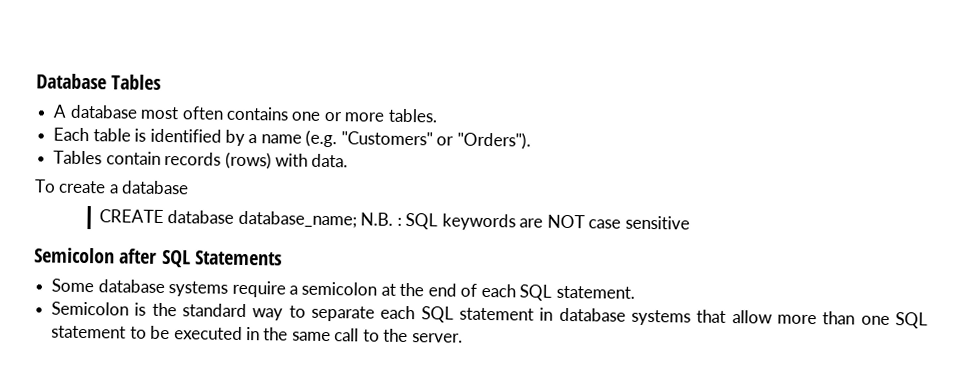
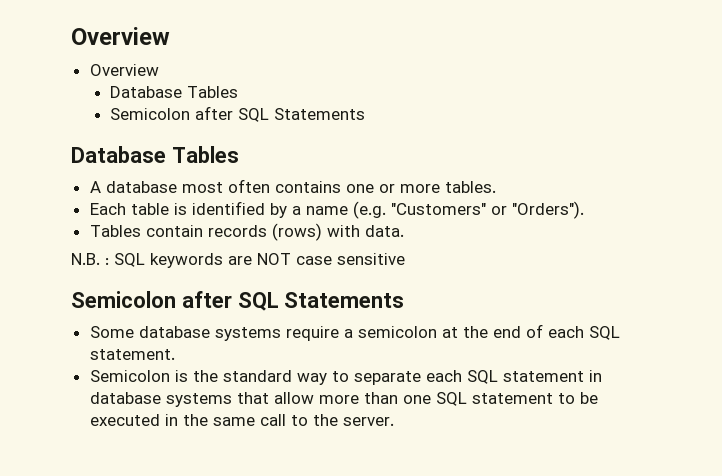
(36, 81) none -> [71,27,170,45] [89,64,159,76] [109,86,238,98] [109,106,365,122] Overview // Overview // Database Tables // Semicolon after SQL Statements //
[34,179,190,195] [98,209,357,229] To create a database // CREATE database database_name; -> (404, 231) none

